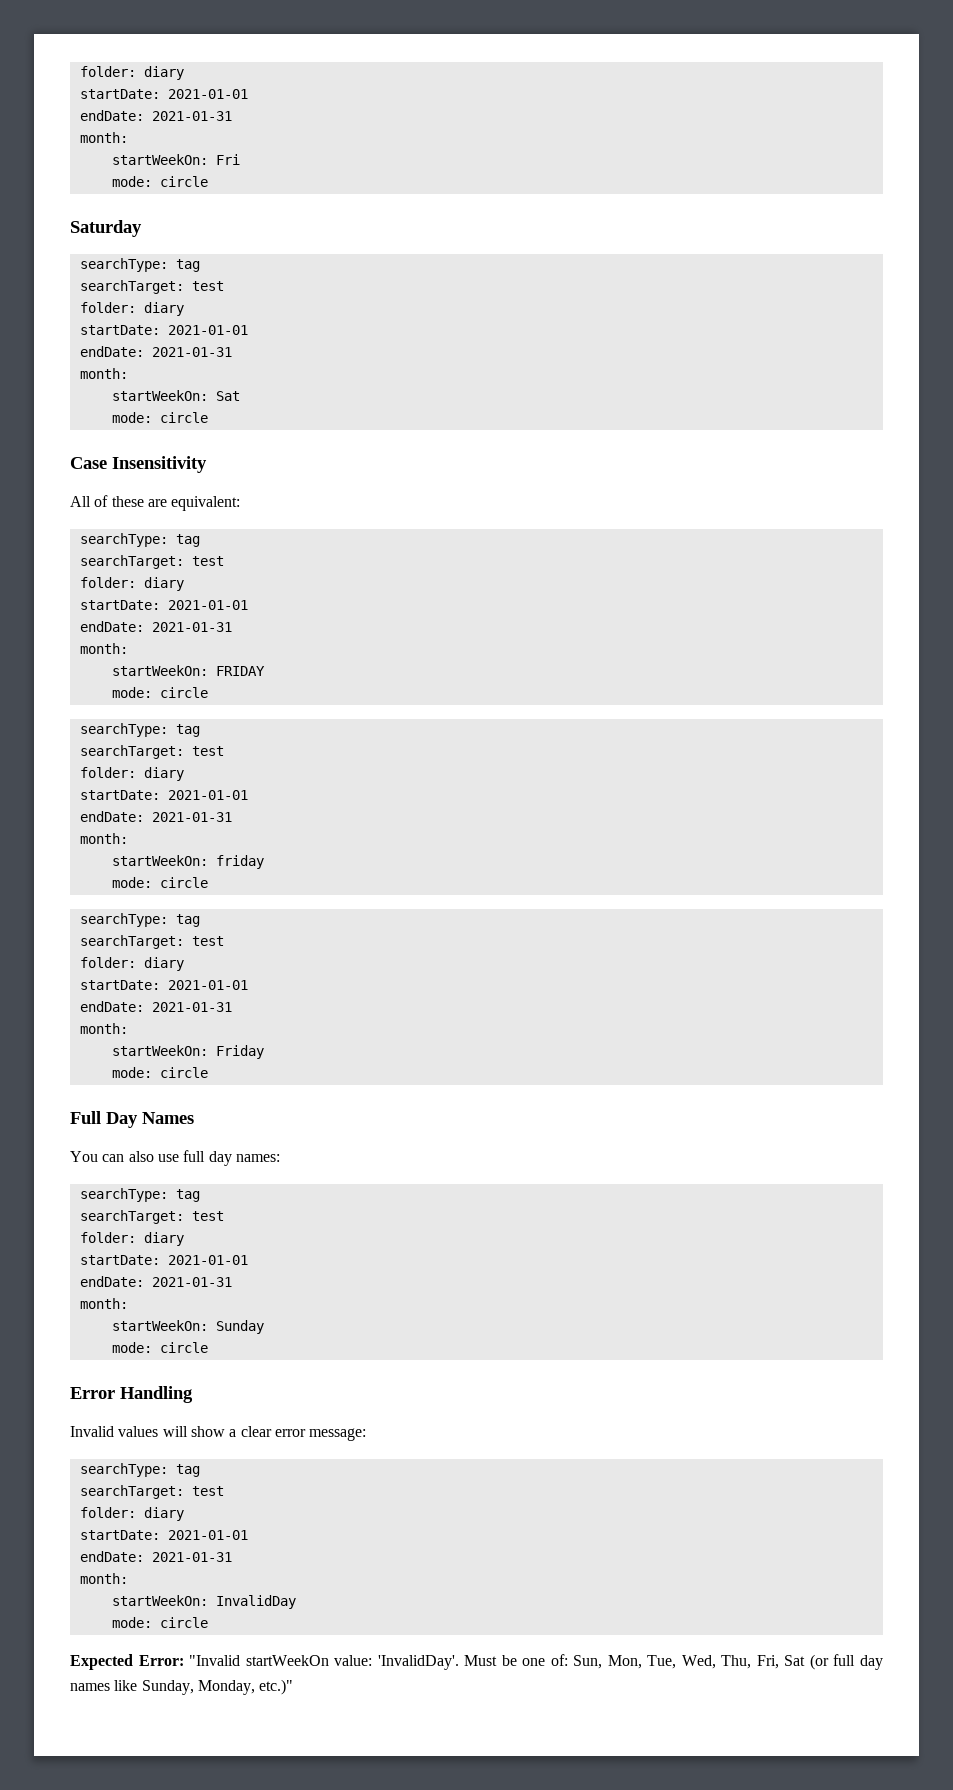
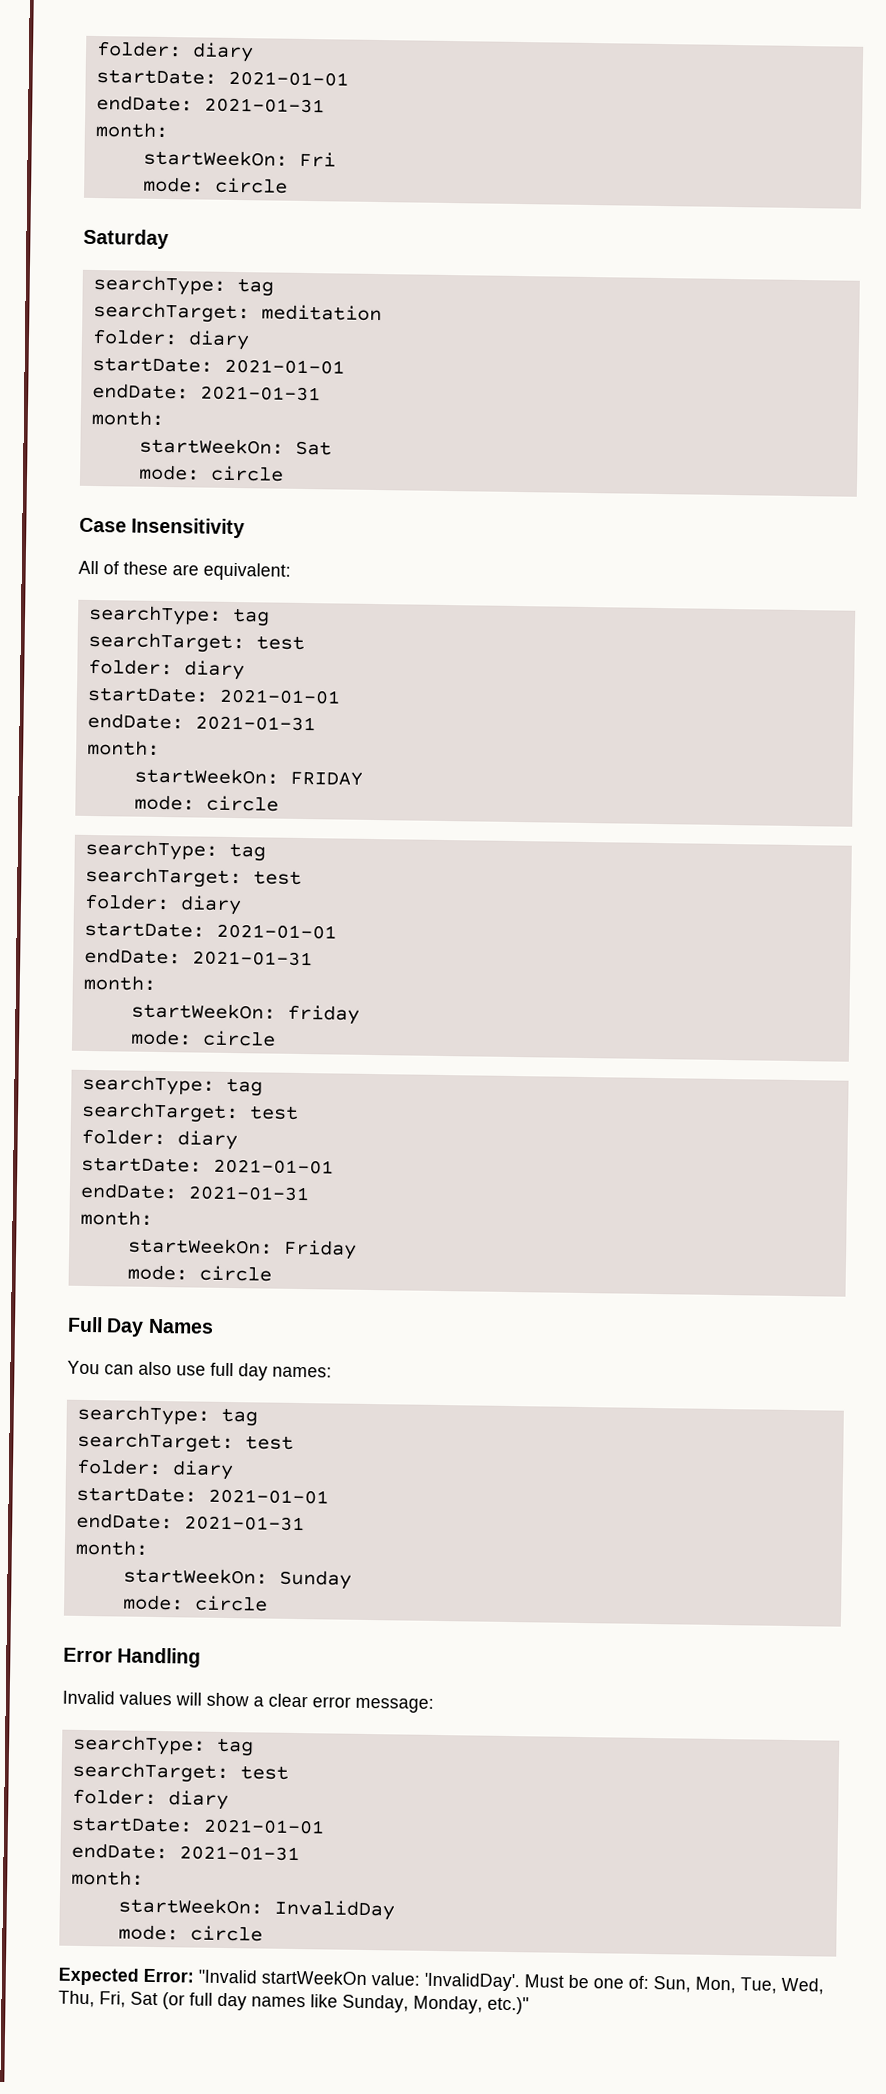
[191,281,224,291] test -> [260,304,382,322] meditation

